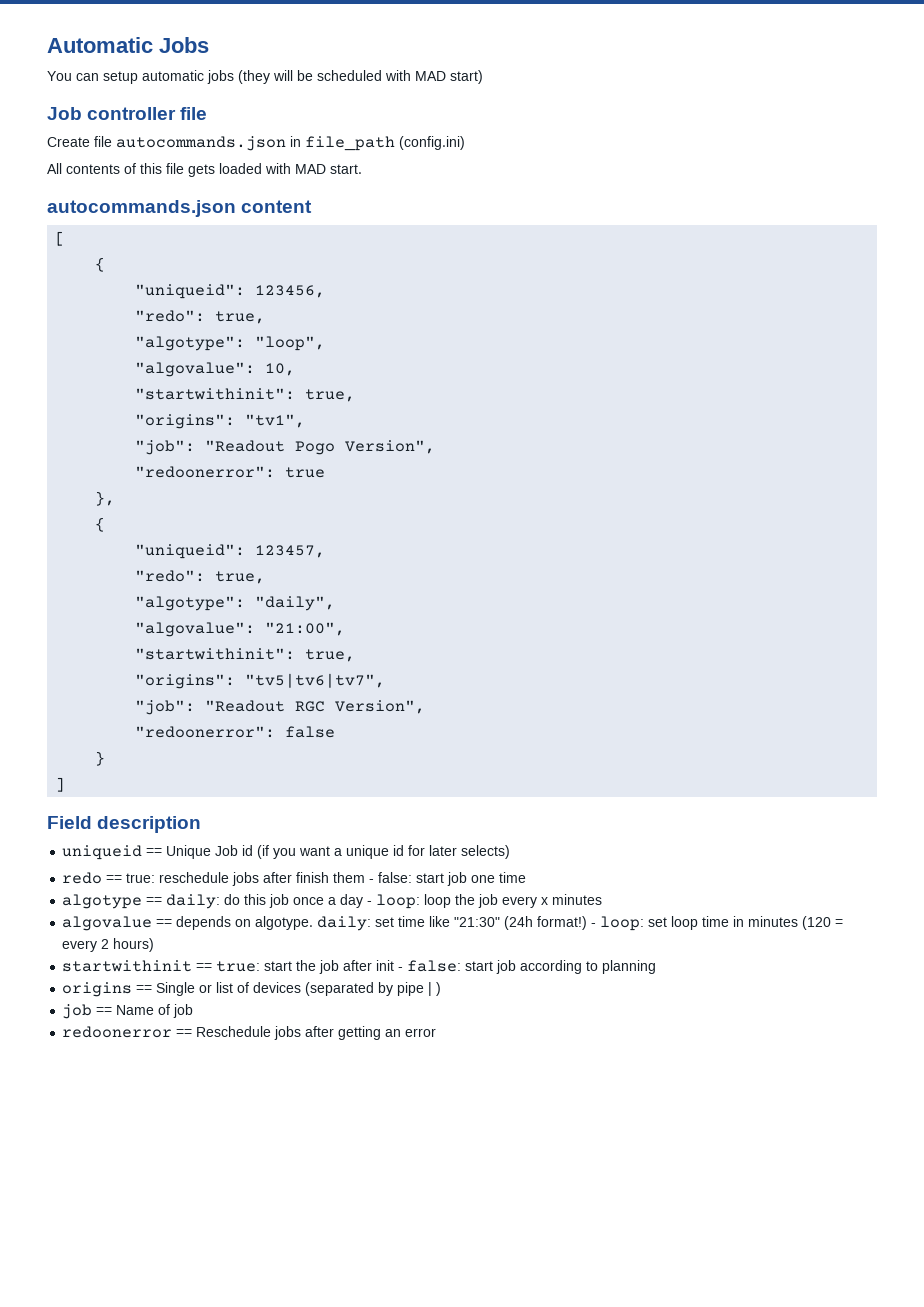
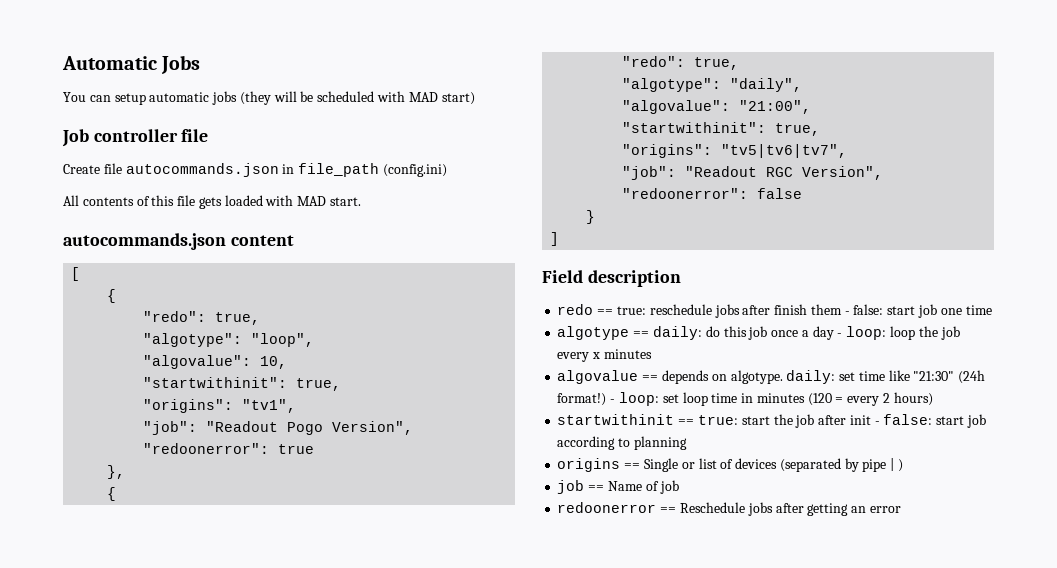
[135,284,326,299] // "uniqueid": 123456, -> (117, 296) none
[135,544,326,559] // "uniqueid": 123457, -> (117, 494) none
[62,845,511,860] // uniqueid == Unique Job id (if you want a unique id for later selects) -> (681, 278) none

